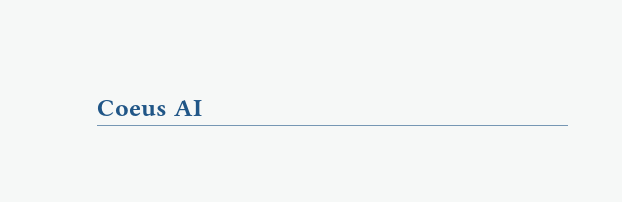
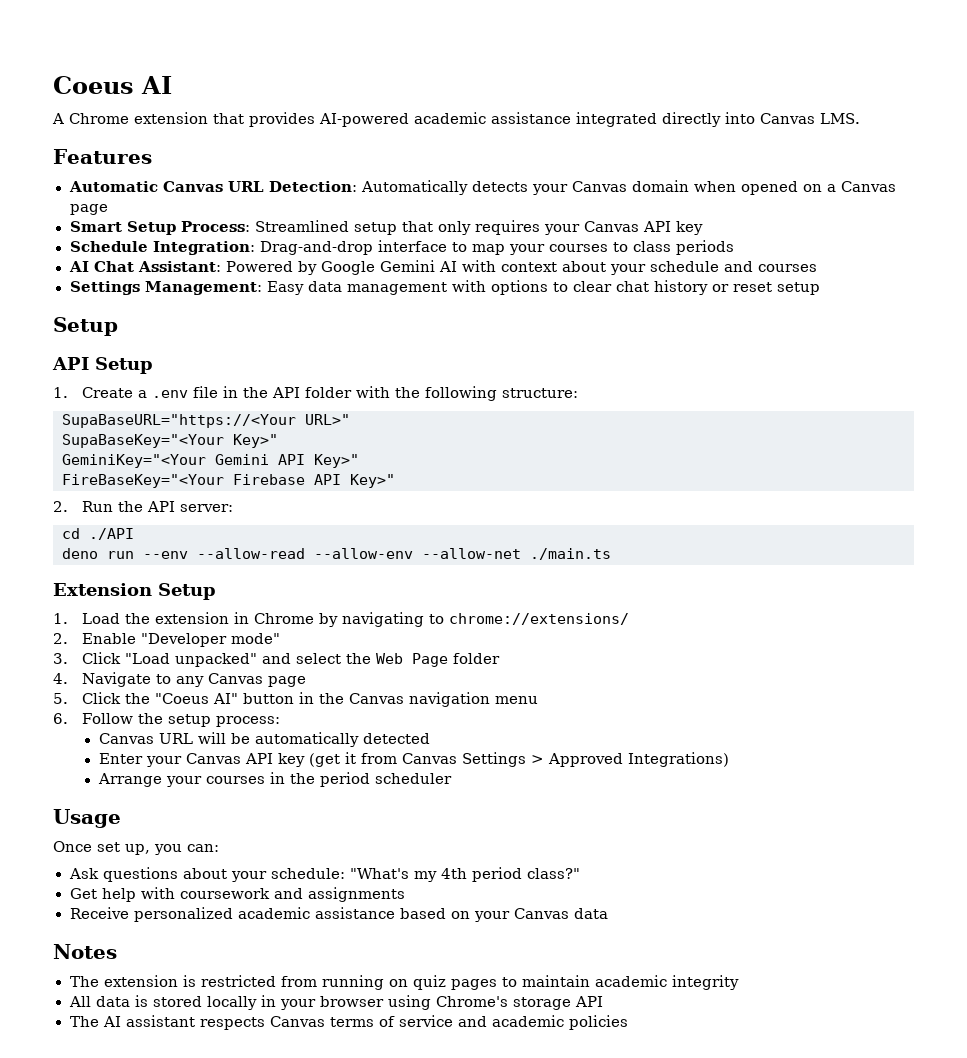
(202, 108) none -> [52,112,860,127] [53,149,152,164] [68,180,896,195] [69,204,108,215] [69,220,703,235] [69,240,734,255] [68,260,817,275] [69,280,820,295] [53,317,118,336] [52,357,153,374] [53,386,579,401] [62,414,350,428] [62,434,278,448] [62,454,359,468] [62,474,395,488] [53,501,234,512] [62,528,134,540] [62,548,611,560] [53,583,216,600] [53,612,630,627] [53,633,281,647] [53,652,501,667] [53,672,307,687] [53,692,539,707] [53,713,281,727] [98,732,430,747] [98,752,729,767] [97,772,452,787] [53,809,121,828] [53,841,219,855] [68,867,580,882] [69,887,405,902] [69,907,608,922] [53,944,117,959] [69,975,739,990] [68,995,603,1010] [69,1015,628,1030] // A Chrome extension that provides AI-powered academic assistance integrated directly into Canvas LMS. // Features // Automatic Canvas URL Detection: Automatically detects your Canvas domain when opened on a Canvas page // Smart Setup Process: Streamlined setup that only requires your Canvas API key // Schedule Integration: Drag-and-drop interface to map your courses to class periods // AI Chat Assistant: Powered by Google Gemini AI with context about your schedule and courses // Settings Management: Easy data management with options to clear chat history or reset setup // Setup // API Setup // 1. Create a .env file in the API folder with the following structure: // SupaBaseURL="https://<Your URL>" // SupaBaseKey="<Your Key>" // GeminiKey="<Your Gemini API Key>" // FireBaseKey="<Your Firebase API Key>" // 2. Run the API server: // cd ./API // deno run --env --allow-read --allow-env --allow-net ./main.ts // Extension Setup // 1. Load the extension in Chrome by navigating to chrome://extensions/ // 2. Enable "Developer mode" // 3. Click "Load unpacked" and select the Web Page folder // 4. Navigate to any Canvas page // 5. Click the "Coeus AI" button in the Canvas navigation menu // 6. Follow the setup process: // Canvas URL will be automatically detected // Enter your Canvas API key (get it from Canvas Settings > Approved Integrations) // Arrange your courses in the period scheduler // Usage // Once set up, you can: // Ask questions about your schedule: "What's my 4th period class?" // Get help with coursework and assignments // Receive personalized academic assistance based on your Canvas data // Notes // The extension is restricted from running on quiz pages to maintain academic integrity // All data is stored locally in your browser using Chrome's storage API // The AI assistant respects Canvas terms of service and academic policies

